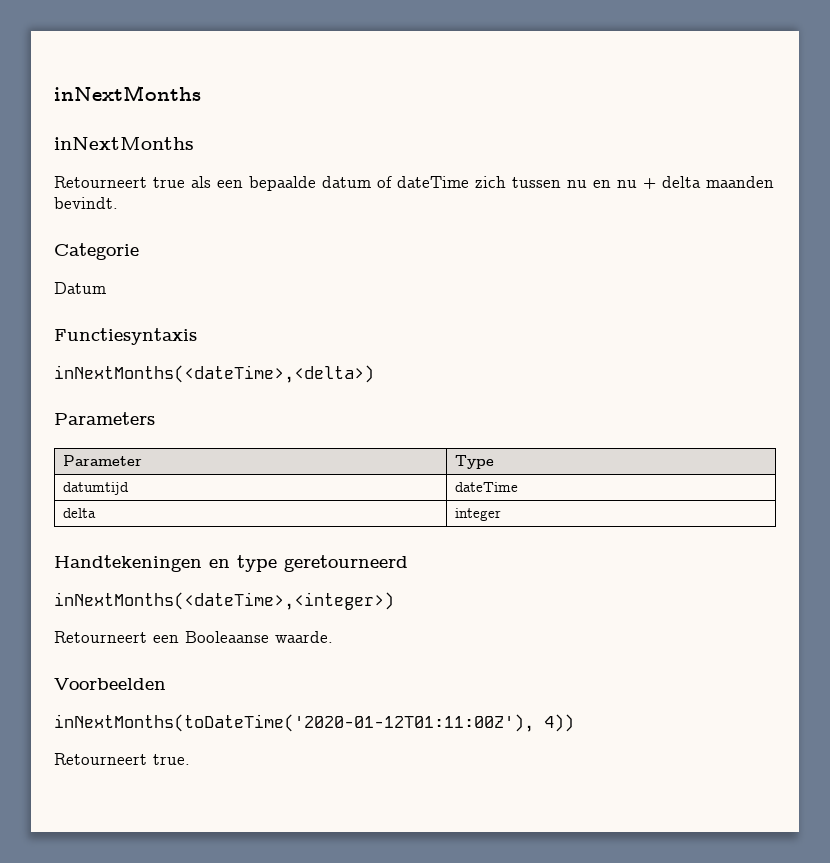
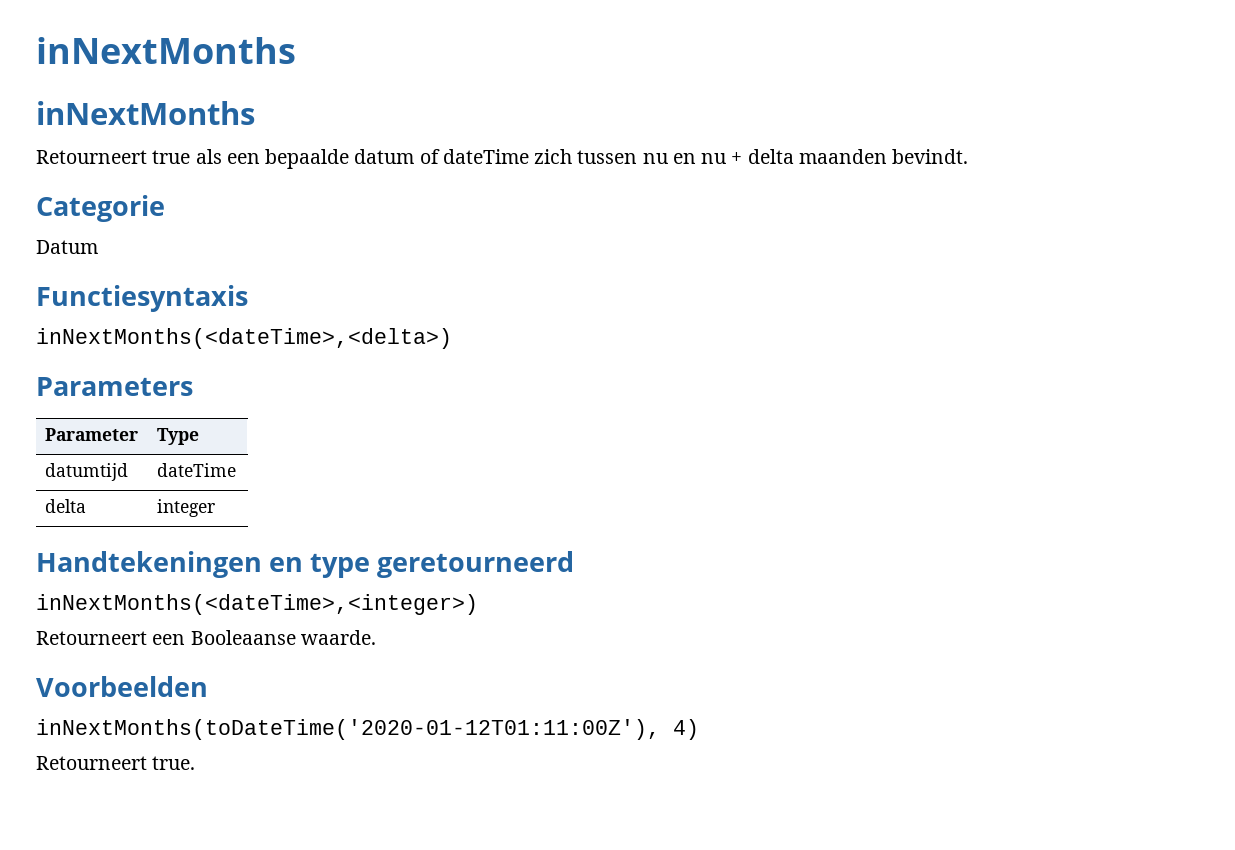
[544,714,574,732] 4)) -> [673,719,699,740] 4)

